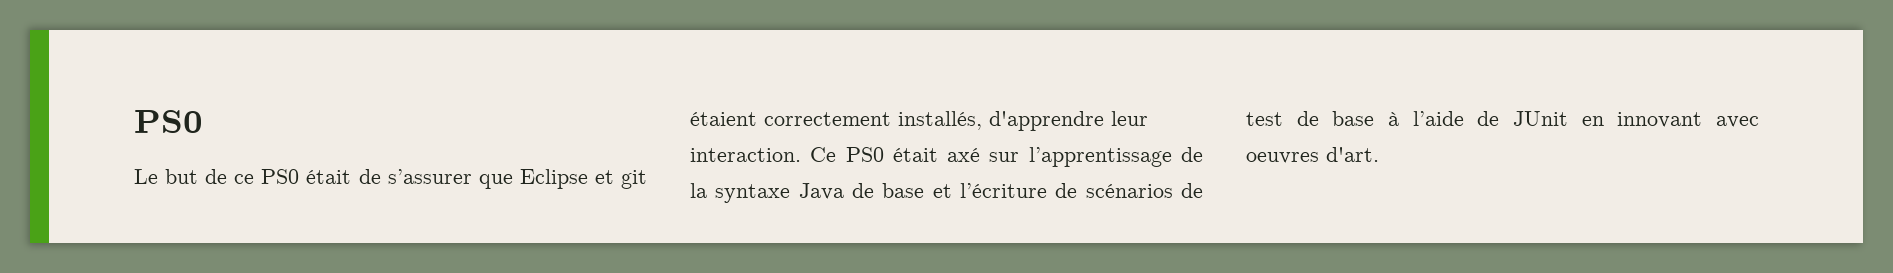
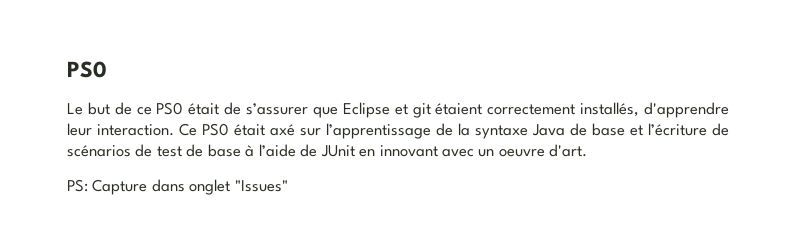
[1246,152,1319,164] oeuvres -> [478,149,545,157] un oeuvre
(1379, 154) none -> [67,179,288,195] // PS: Capture dans onglet "Issues"

